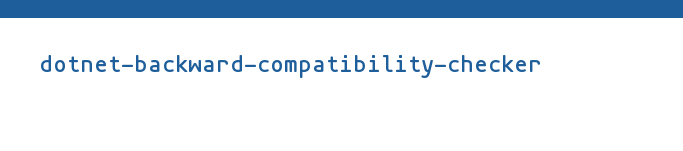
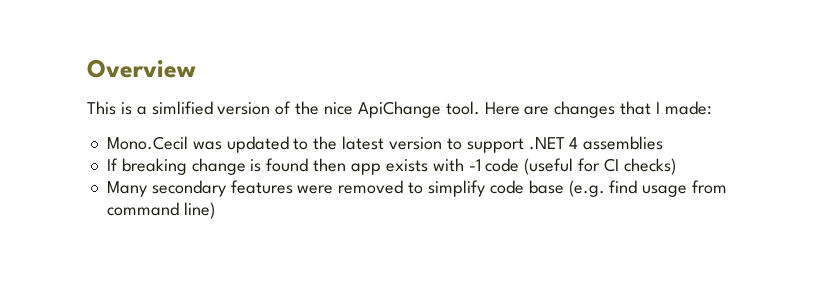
[39,55,542,78] dotnet-backward-compatibility-checker -> [87,59,196,78] [87,101,712,118] [106,136,664,153] [106,158,676,175] [106,180,728,197] [106,202,215,219] Overview // This is a simlified version of the nice ApiChange tool. Here are changes that I made: // Mono.Cecil was updated to the latest version to support .NET 4 assemblies // If breaking change is found then app exists with -1 code (useful for CI checks) // Many secondary features were removed to simplify code base (e.g. find usage from command line)

